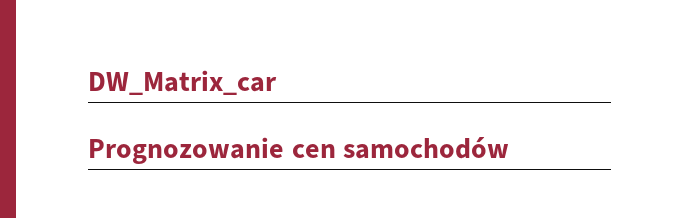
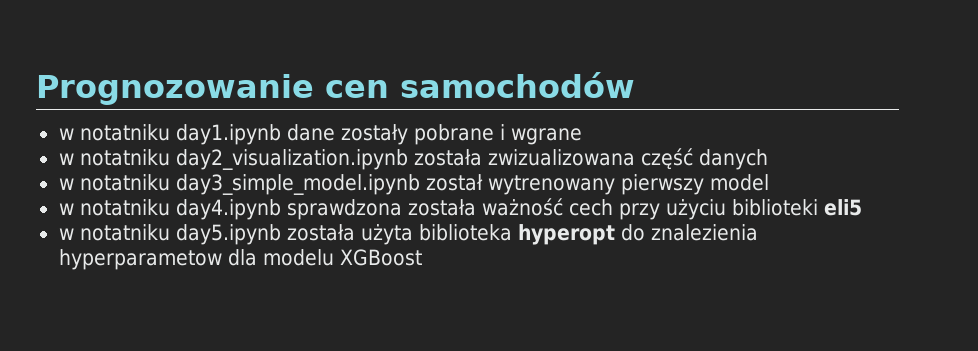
[88,70,277,95] DW_Matrix_car // -> (36, 89) none
(510, 148) none -> [58,124,582,145] [58,148,768,170] [58,174,769,195] [58,198,862,220] [58,224,758,245] [58,249,422,270] // w notatniku day1.ipynb dane zostały pobrane i wgrane // w notatniku day2_visualization.ipynb została zwizualizowana część danych // w notatniku day3_simple_model.ipynb został wytrenowany pierwszy model // w notatniku day4.ipynb sprawdzona została ważność cech przy użyciu biblioteki eli5 // w notatniku day5.ipynb została użyta biblioteka hyperopt do znalezienia hyperparametow dla modelu XGBoost

